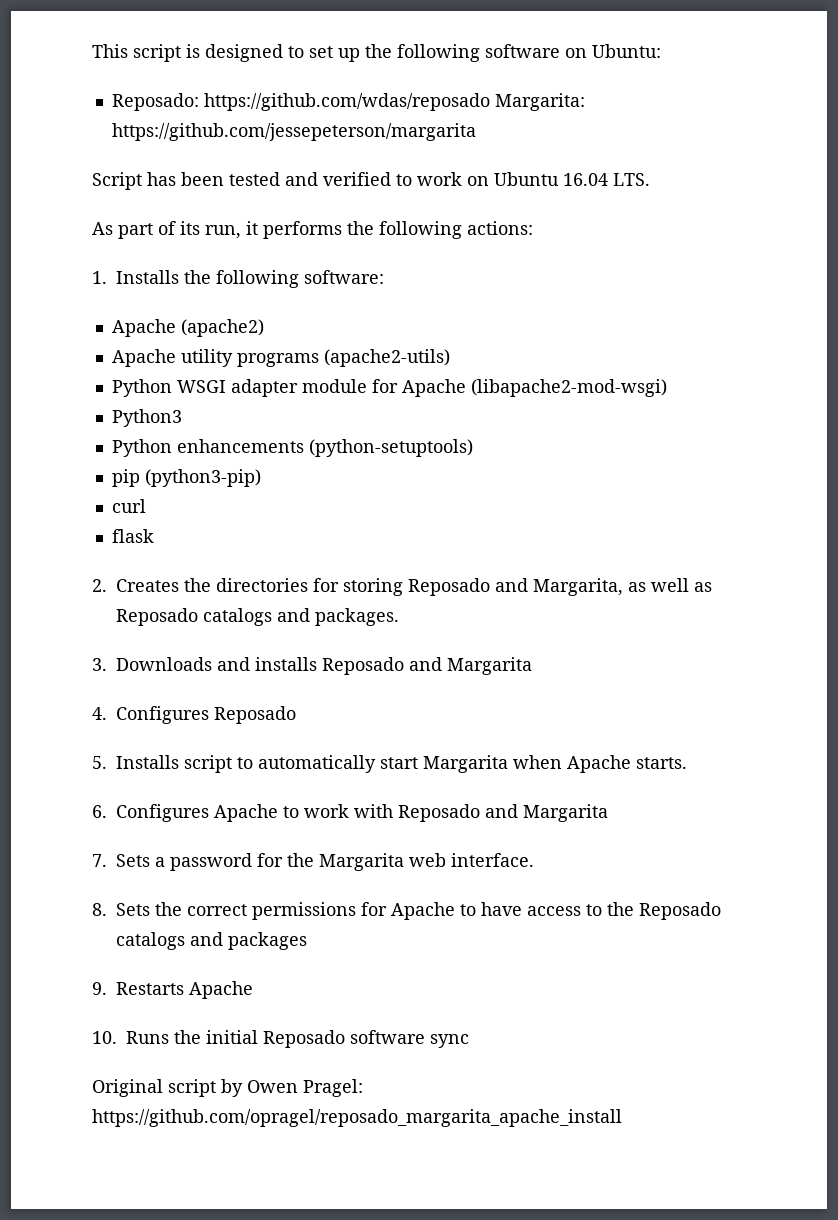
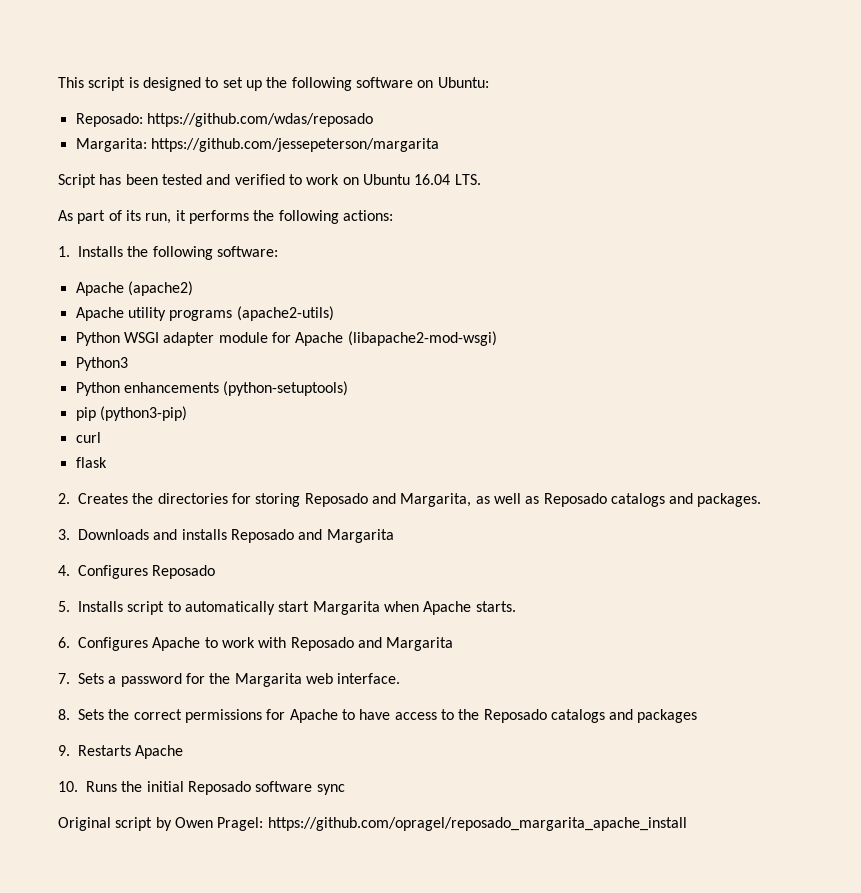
(490, 102) none -> (373, 120) //

